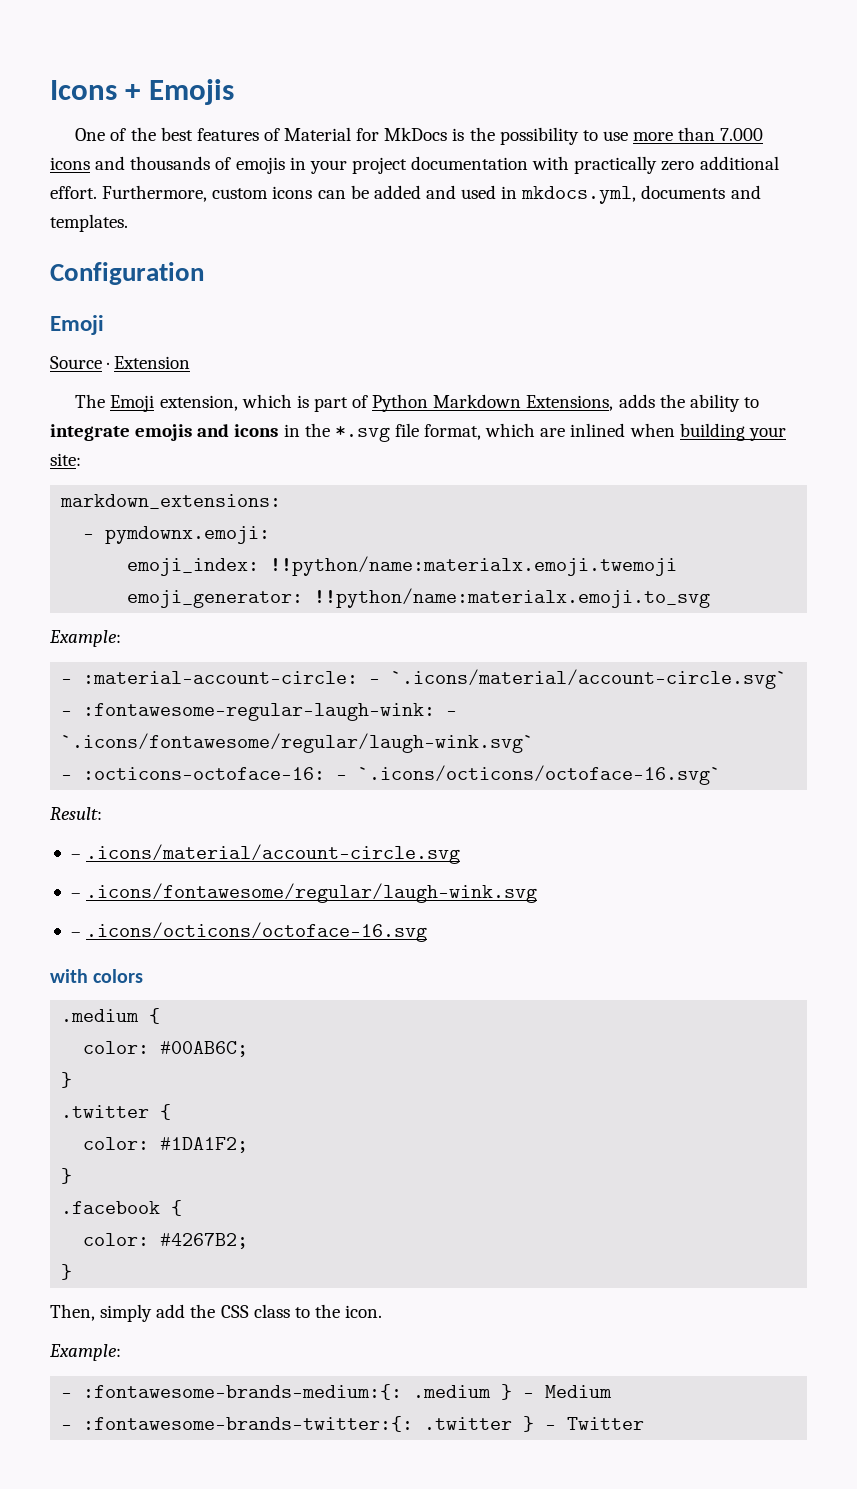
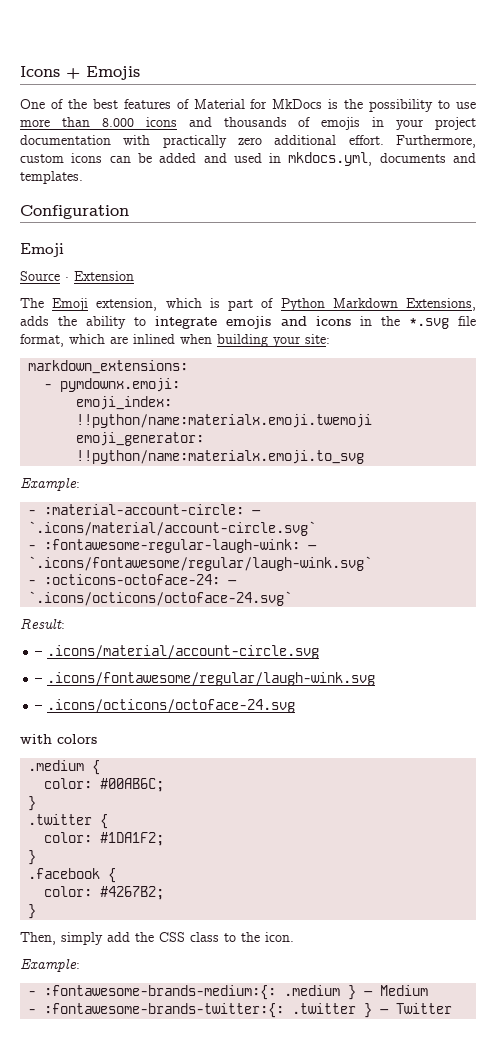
[720,128,764,141] 7.000 -> [101,118,134,127] 8.000
[83,765,722,785] :octicons-octoface-16: – `.icons/octicons/octoface-16.svg` -> [44,574,238,585] [28,591,293,606] :octicons-octoface-24: – `.icons/octicons/octoface-24.svg`
[86,922,428,942] .icons/octicons/octoface-16.svg -> [47,699,296,713] .icons/octicons/octoface-24.svg

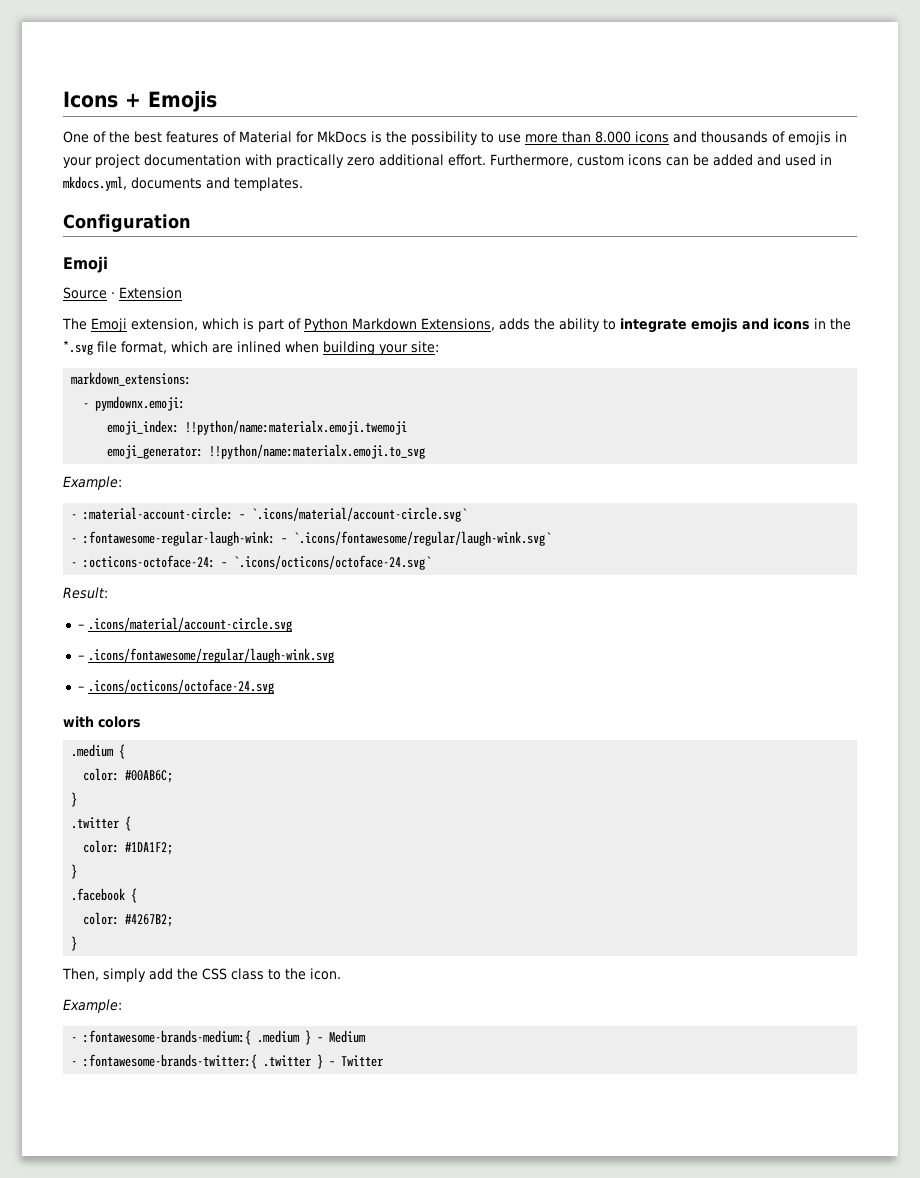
[44,985,277,1000] :fontawesome-brands-medium:{: -> [83,1030,252,1045] :fontawesome-brands-medium:{
[44,1003,285,1018] :fontawesome-brands-twitter:{: -> [83,1054,258,1069] :fontawesome-brands-twitter:{

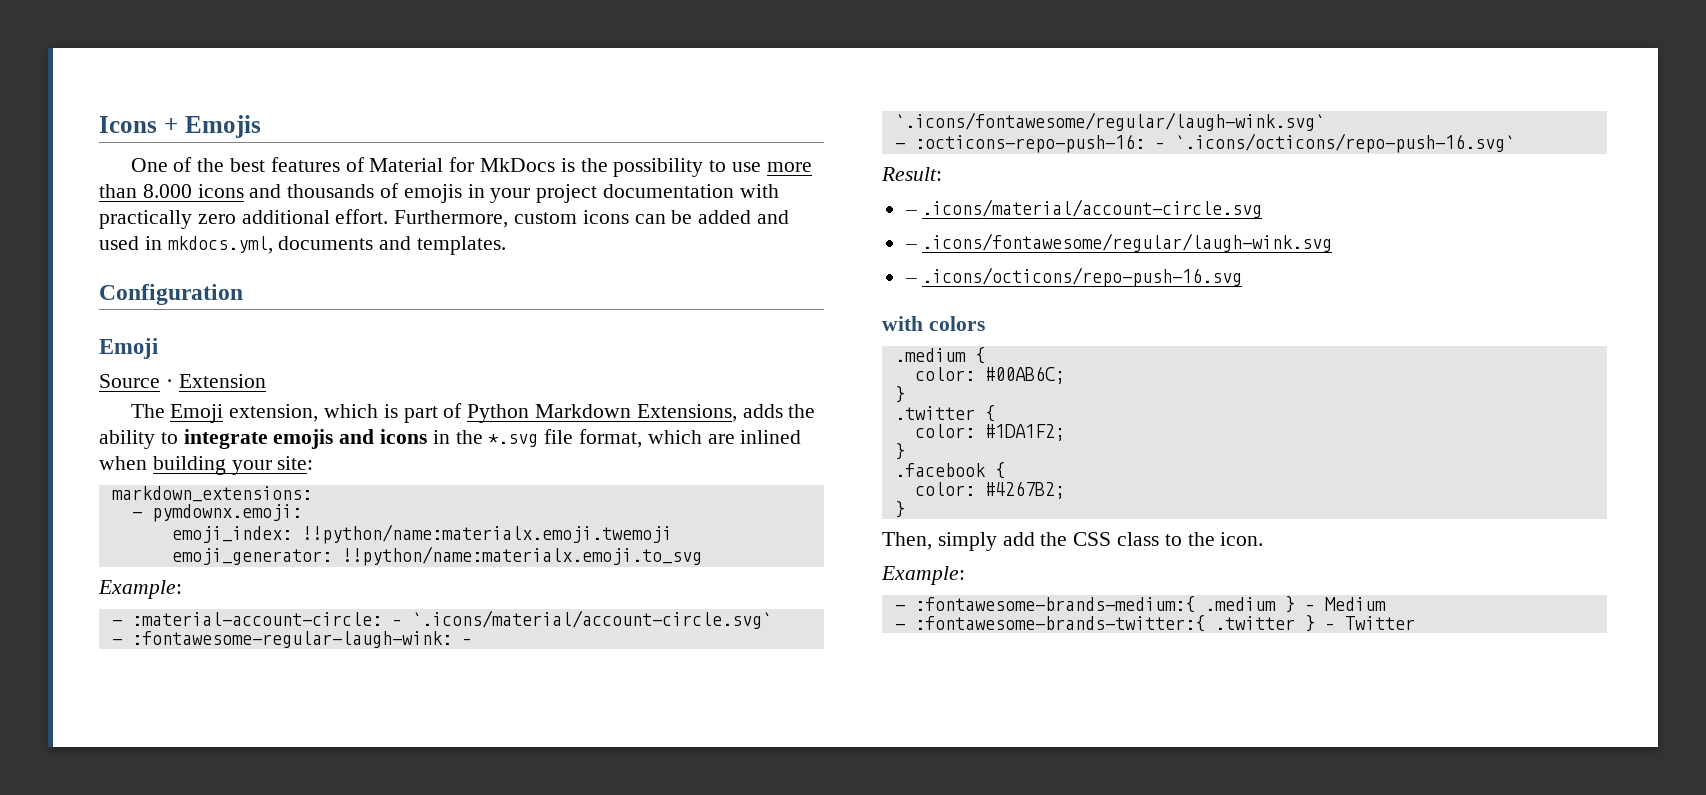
[83,555,432,570] :octicons-octoface-24: – `.icons/octicons/octoface-24.svg` -> [914,133,1515,153] :octicons-repo-push-16: – `.icons/octicons/repo-push-16.svg`
[87,679,274,694] .icons/octicons/octoface-24.svg -> [922,267,1243,287] .icons/octicons/repo-push-16.svg

